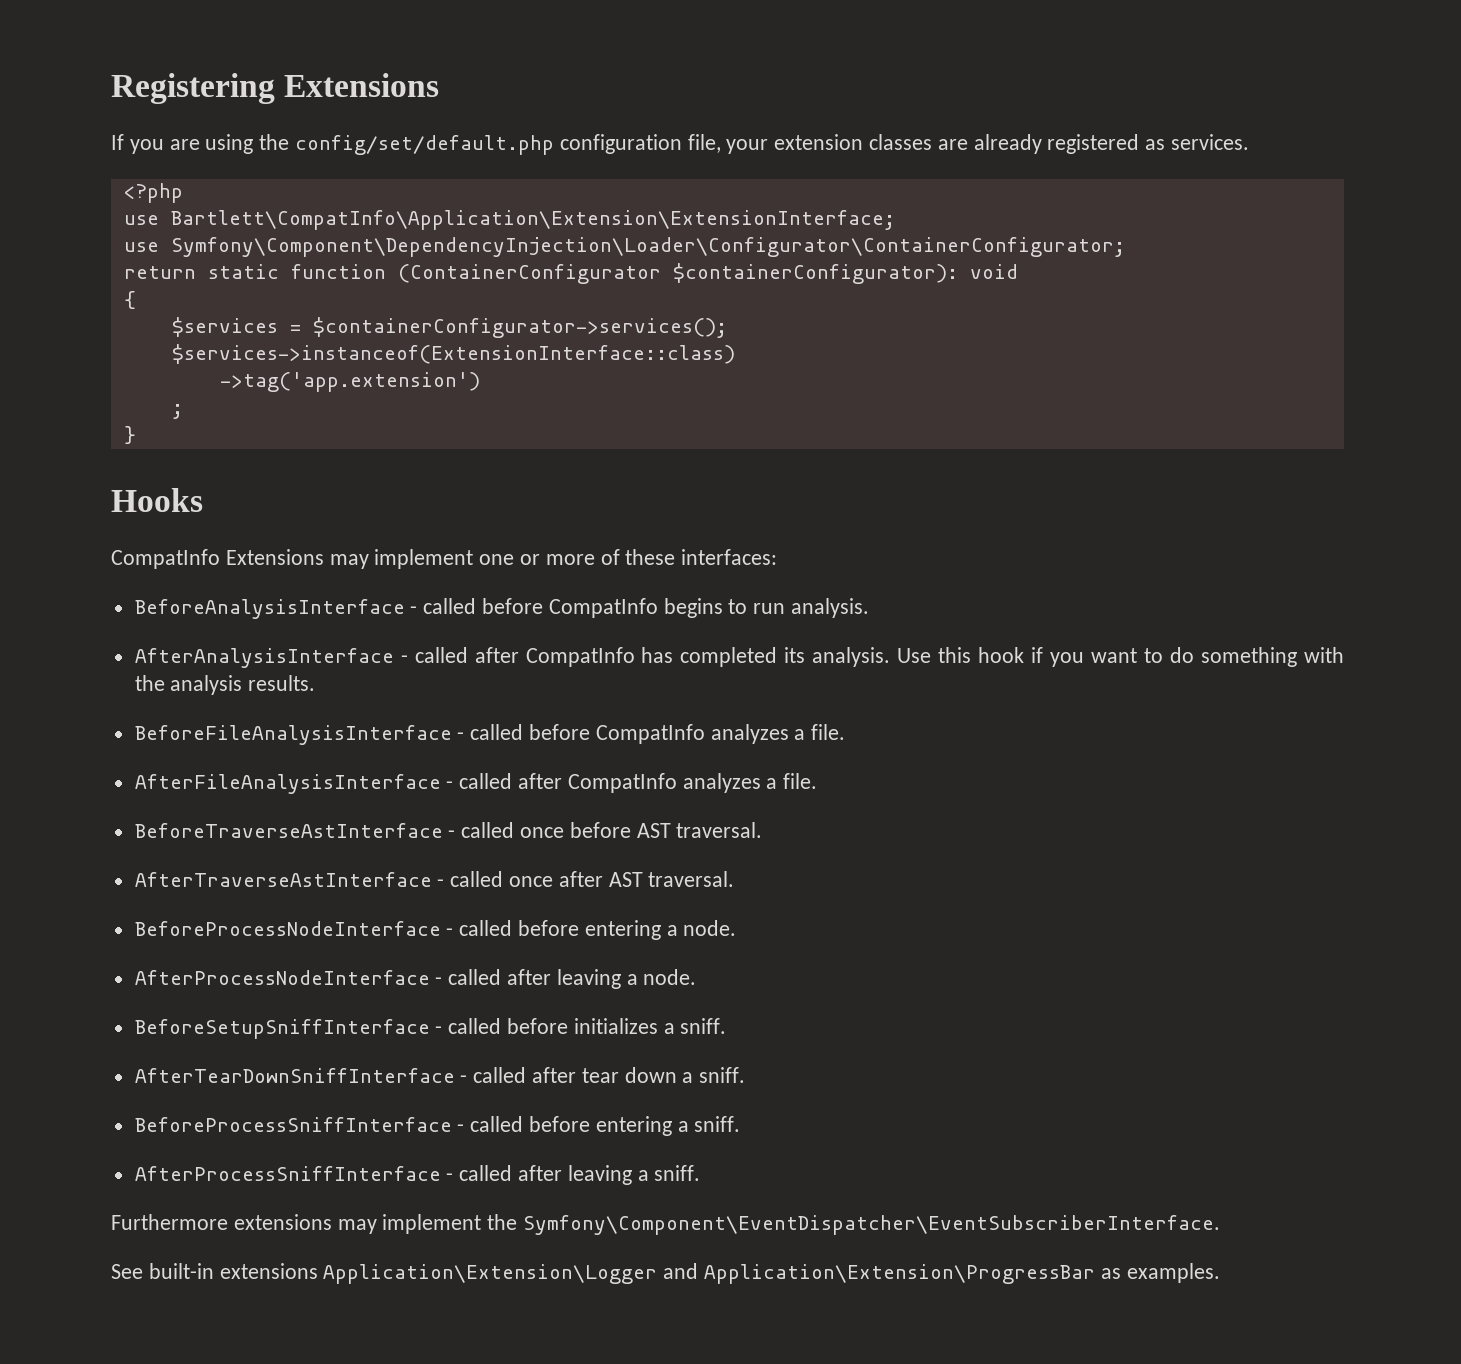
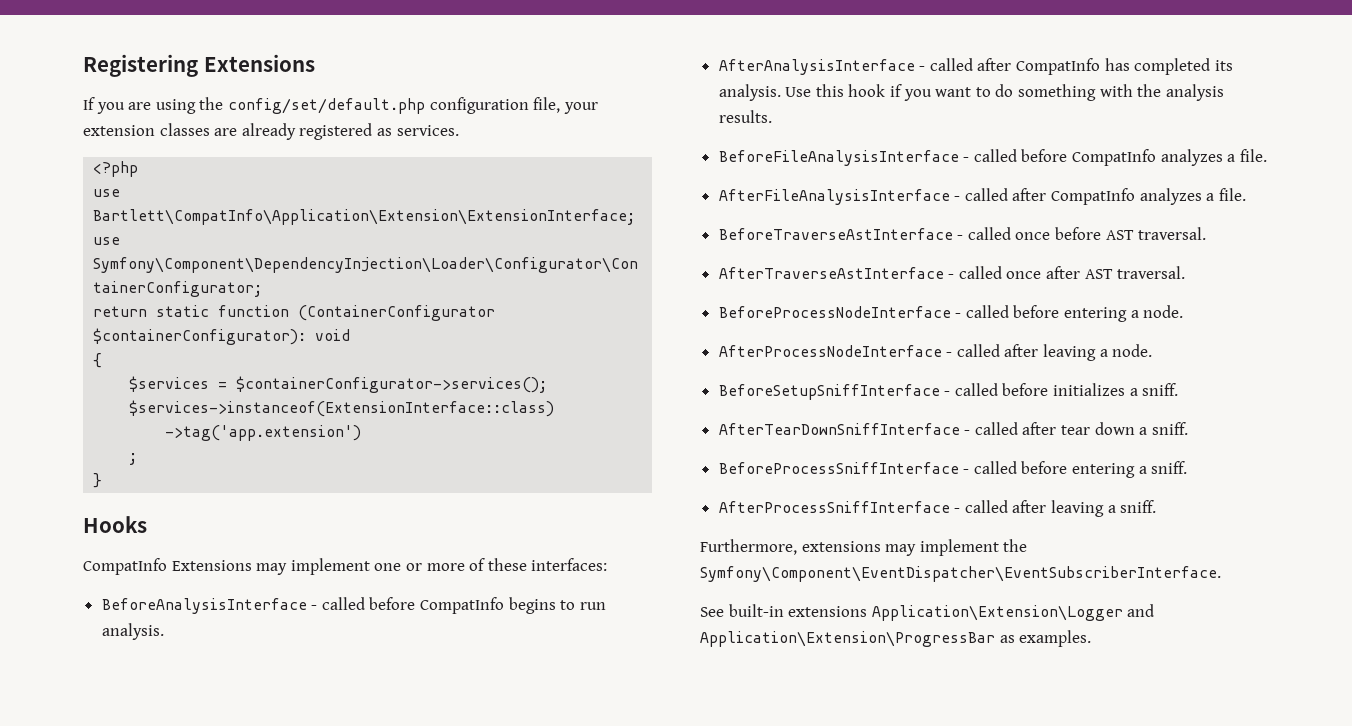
[111,1214,228,1230] Furthermore -> [700,539,797,555] Furthermore,

